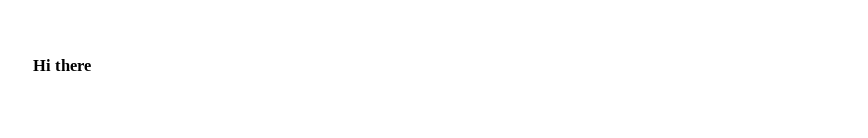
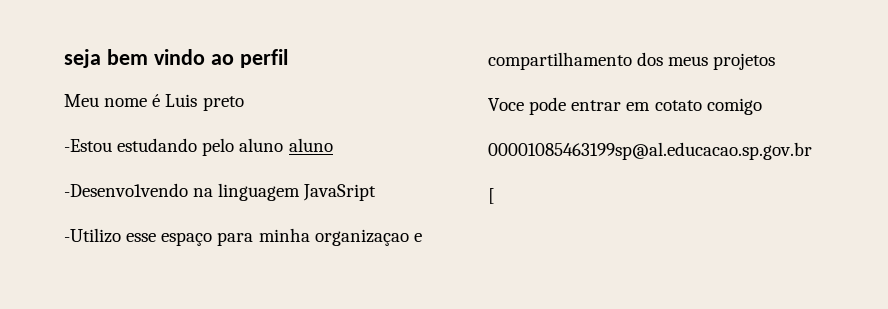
[33,59,92,71] Hi there -> [64,49,288,68] [64,94,244,111] [64,138,333,156] [64,183,377,201] [64,228,422,246] [488,52,776,70] [488,97,762,115] [488,142,812,160] [488,188,495,204] seja bem vindo ao perfil // Meu nome é Luis preto // -Estou estudando pelo aluno aluno // -Desenvo1vendo na linguagem JavaSript // -Utilizo esse espaço para minha organizaçao e compartilhamento dos meus projetos // Voce pode entrar em cotato comigo // 00001085463199sp@al.educacao.sp.gov.br // [

